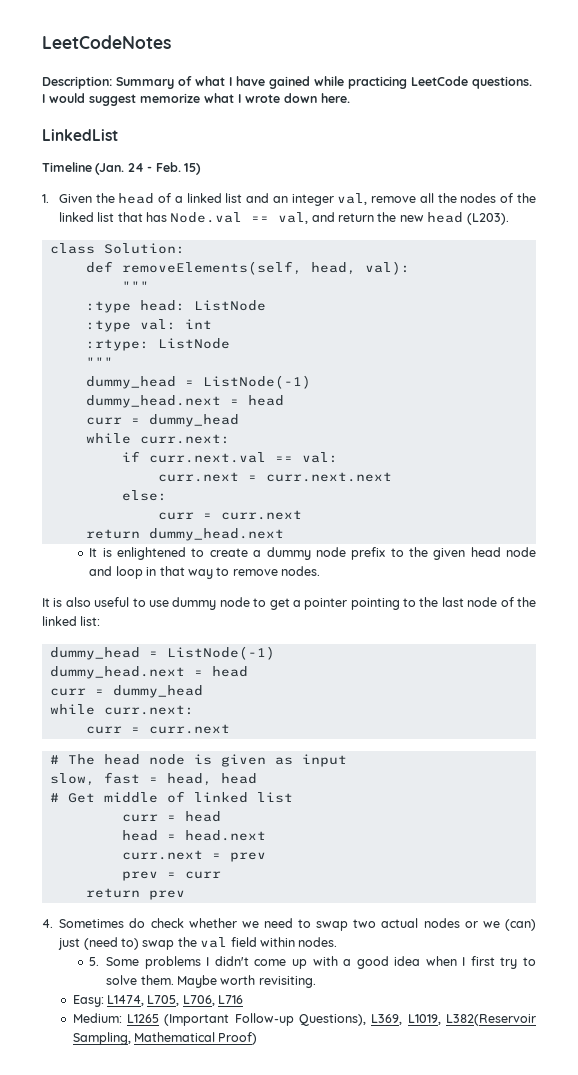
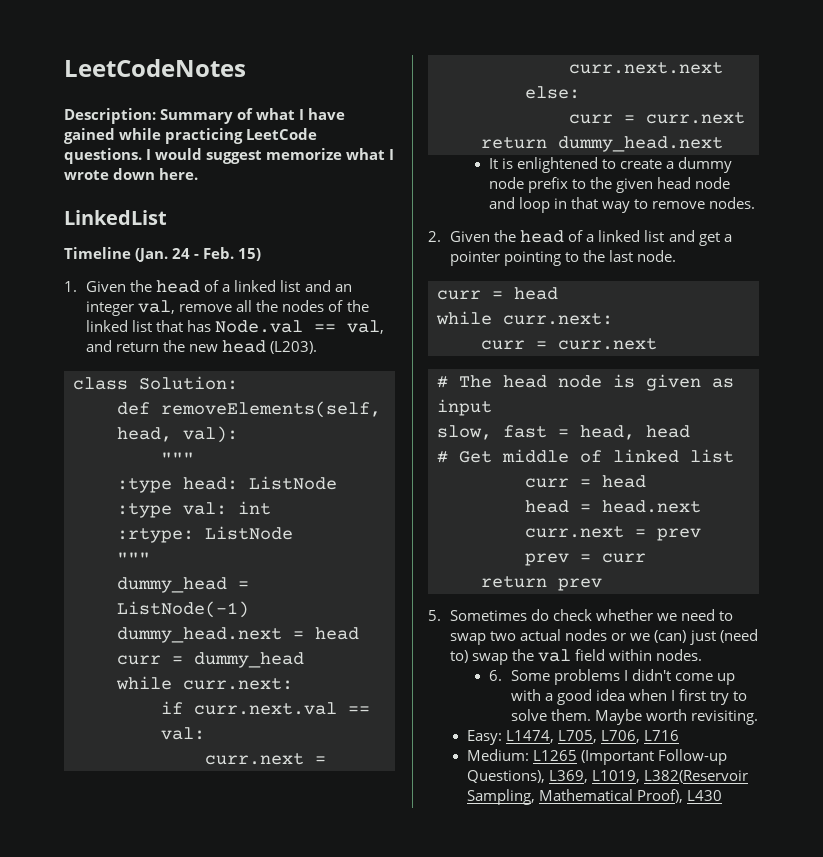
[42,597,267,610] It is also useful to use dummy node to -> [428,230,695,243] 2. Given the head of a linked list and
[467,597,537,607] [42,616,101,626] [49,646,275,660] [49,666,248,679] [49,685,203,698] node of the linked list: // dummy_head = ListNode(-1) // dummy_head.next = head // curr = dummy_head -> [637,250,677,262] [437,287,558,300] node. // curr = head
[42,919,53,928] 4. -> [428,610,441,621] 5.
[89,957,100,966] 5. -> [488,670,502,681] 6.
[218,1032,258,1045] Proof) -> [636,789,722,803] Proof), L430

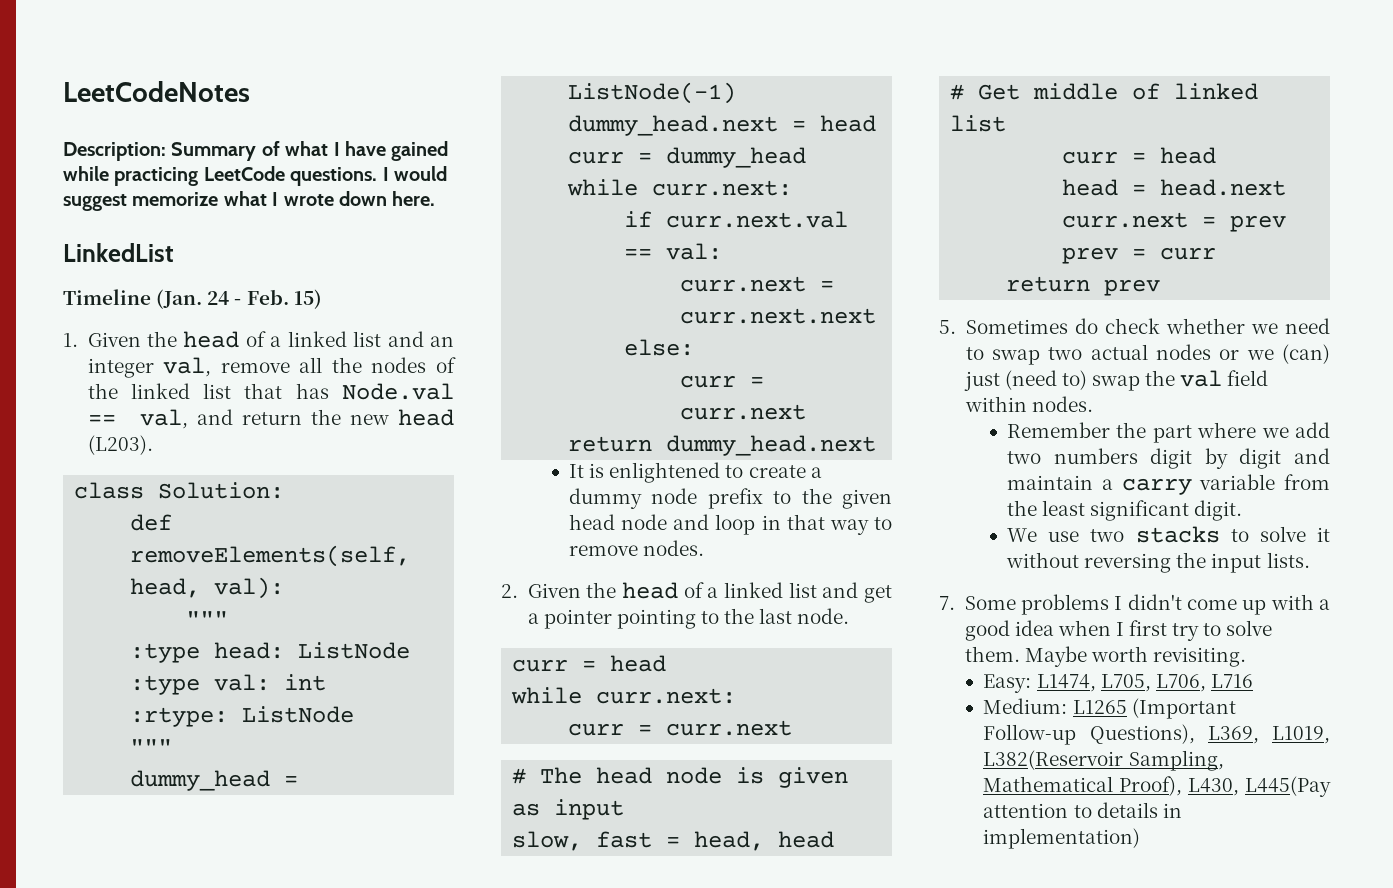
[488,670,502,681] 6. -> [1006,422,1330,443] [1006,448,1330,469] [1006,474,1330,495] [1006,500,1243,521] [1006,526,1330,543] [1005,552,1310,573] [939,596,955,610] Remember the part where we add two numbers digit by digit and maintain a carry variable from the least significant digit. // We use two stacks to solve it without reversing the input lists. // 7.
[686,790,722,801] L430 -> [1188,776,1331,797] [983,802,1182,818] [983,828,1141,849] L430, L445(Pay attention to details in implementation)

